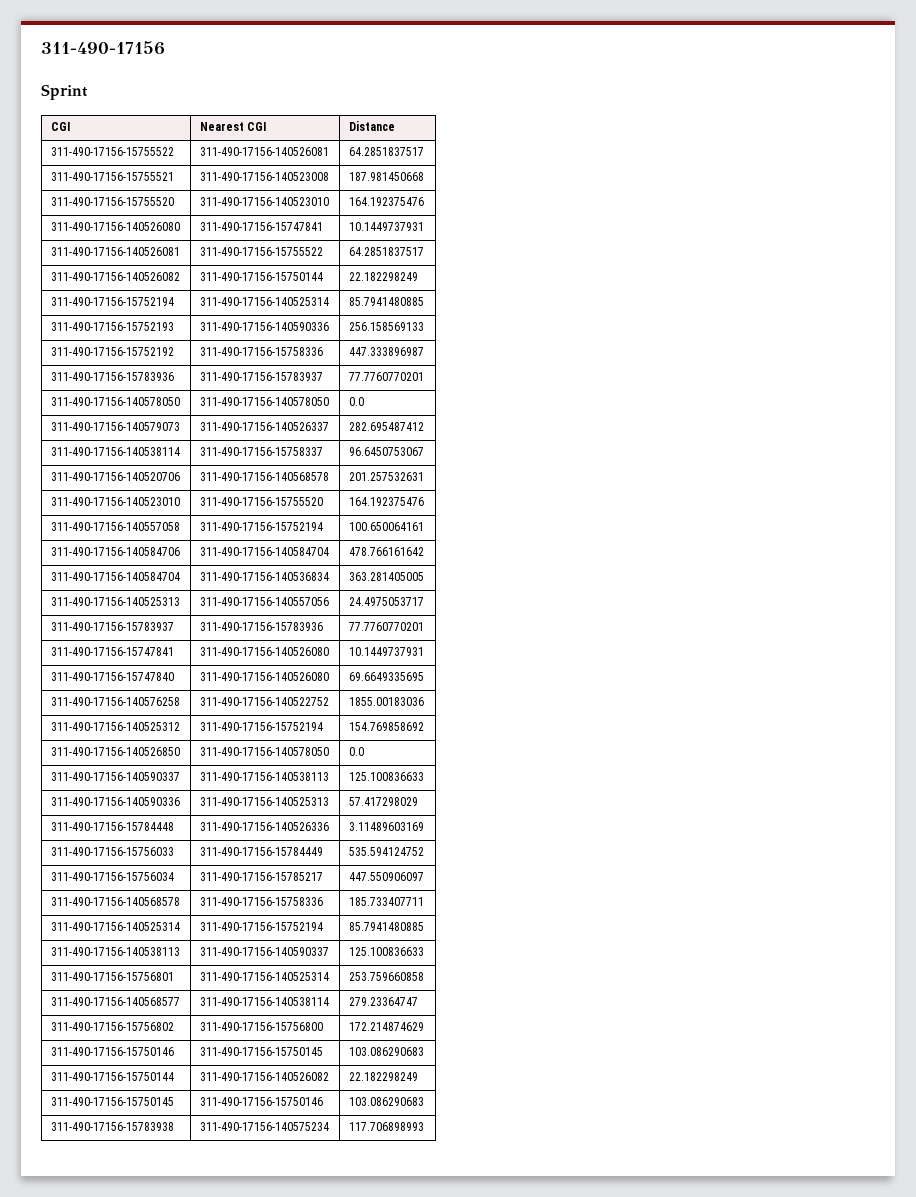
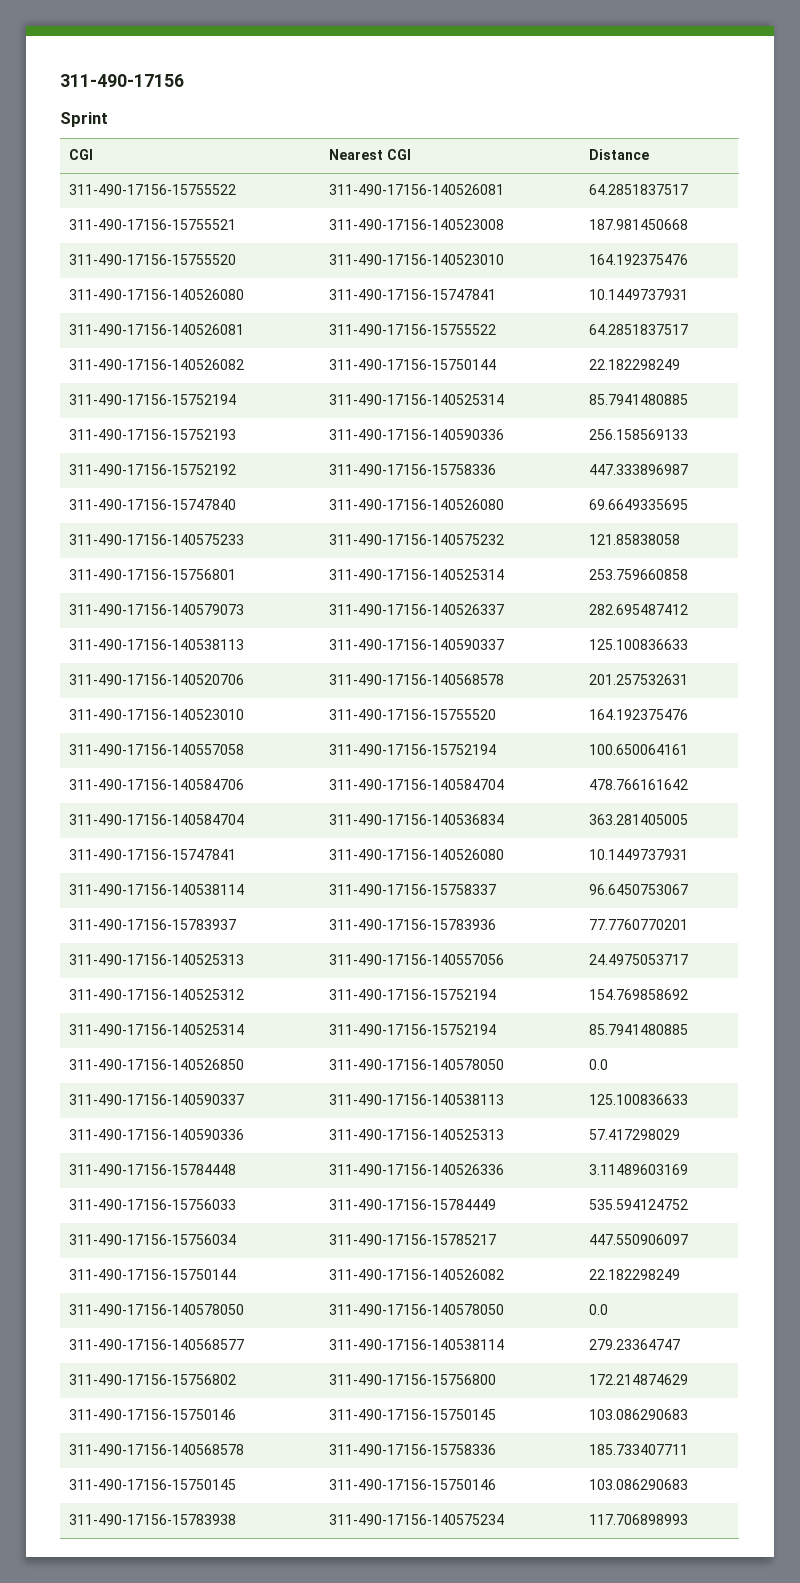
[50,372,174,381] [199,372,323,381] [348,372,424,381] [50,397,180,406] [199,397,329,406] [348,397,364,406] 311-490-17156-15783936 | 311-490-17156-15783937 | 77.7760770201 // 311-490-17156-140578050 | 311-490-17156-140578050 | 0.0 -> [68,499,236,510] [328,499,504,510] [588,499,688,510] [68,534,244,545] [328,534,504,545] [588,534,680,545] [68,569,236,580] [328,569,504,580] [588,569,688,580] 311-490-17156-15747840 | 311-490-17156-140526080 | 69.6649335695 // 311-490-17156-140575233 | 311-490-17156-140575232 | 121.85838058 // 311-490-17156-15756801 | 311-490-17156-140525314 | 253.759660858
[50,447,180,456] [199,447,323,456] [348,447,424,456] 311-490-17156-140538114 | 311-490-17156-15758337 | 96.6450753067 -> [68,639,244,650] [328,639,504,650] [588,639,688,650] 311-490-17156-140538113 | 311-490-17156-140590337 | 125.100836633
[50,597,180,606] [199,597,329,606] [348,597,424,606] [50,622,174,631] [199,622,323,631] [348,622,424,631] [50,647,174,656] [199,647,329,656] [348,647,424,656] [50,672,174,681] [199,672,329,681] [348,672,424,681] [50,697,180,706] [199,697,329,706] [348,697,424,706] 311-490-17156-140525313 | 311-490-17156-140557056 | 24.4975053717 // 311-490-17156-15783937 | 311-490-17156-15783936 | 77.7760770201 // 311-490-17156-15747841 | 311-490-17156-140526080 | 10.1449737931 // 311-490-17156-15747840 | 311-490-17156-140526080 | 69.6649335695 // 311-490-17156-140576258 | 311-490-17156-140522752 | 1855.00183036 -> [68,849,236,860] [328,849,504,860] [588,849,688,860] [68,884,244,895] [328,884,496,895] [588,884,688,895] [68,919,236,930] [328,919,496,930] [588,919,688,930] [68,954,244,965] [328,954,504,965] [588,954,688,965] 311-490-17156-15747841 | 311-490-17156-140526080 | 10.1449737931 // 311-490-17156-140538114 | 311-490-17156-15758337 | 96.6450753067 // 311-490-17156-15783937 | 311-490-17156-15783936 | 77.7760770201 // 311-490-17156-140525313 | 311-490-17156-140557056 | 24.4975053717
(424, 726) none -> [68,1024,244,1035] [328,1024,496,1035] [588,1024,688,1035] // 311-490-17156-140525314 | 311-490-17156-15752194 | 85.7941480885
[50,897,180,906] [199,897,323,906] [348,897,424,906] [50,922,180,931] [199,922,323,931] [348,922,424,931] [50,947,180,956] [199,947,329,956] [348,947,424,956] [50,972,174,981] [199,972,329,981] [348,972,424,981] 311-490-17156-140568578 | 311-490-17156-15758336 | 185.733407711 // 311-490-17156-140525314 | 311-490-17156-15752194 | 85.7941480885 // 311-490-17156-140538113 | 311-490-17156-140590337 | 125.100836633 // 311-490-17156-15756801 | 311-490-17156-140525314 | 253.759660858 -> [68,1269,236,1280] [328,1269,504,1280] [588,1269,680,1280] [68,1304,244,1315] [328,1304,504,1315] [588,1304,608,1315] 311-490-17156-15750144 | 311-490-17156-140526082 | 22.182298249 // 311-490-17156-140578050 | 311-490-17156-140578050 | 0.0
[50,1072,174,1081] [199,1072,329,1081] [348,1072,418,1081] 311-490-17156-15750144 | 311-490-17156-140526082 | 22.182298249 -> [68,1444,244,1455] [328,1444,496,1455] [588,1444,688,1455] 311-490-17156-140568578 | 311-490-17156-15758336 | 185.733407711

